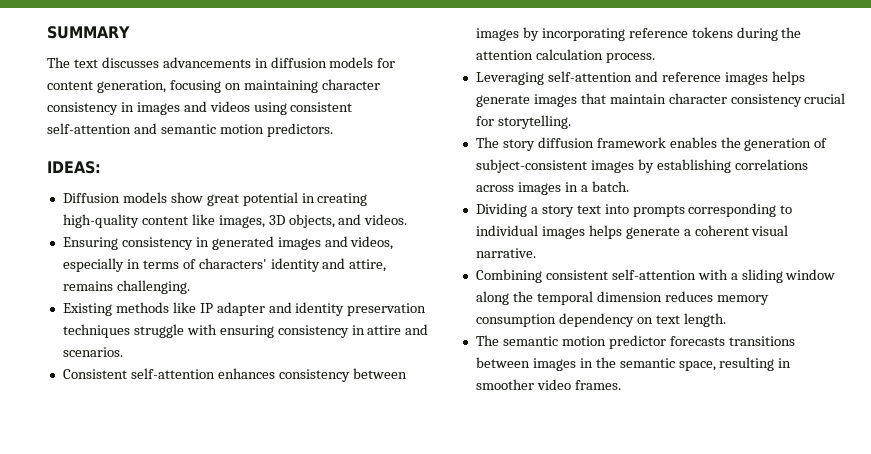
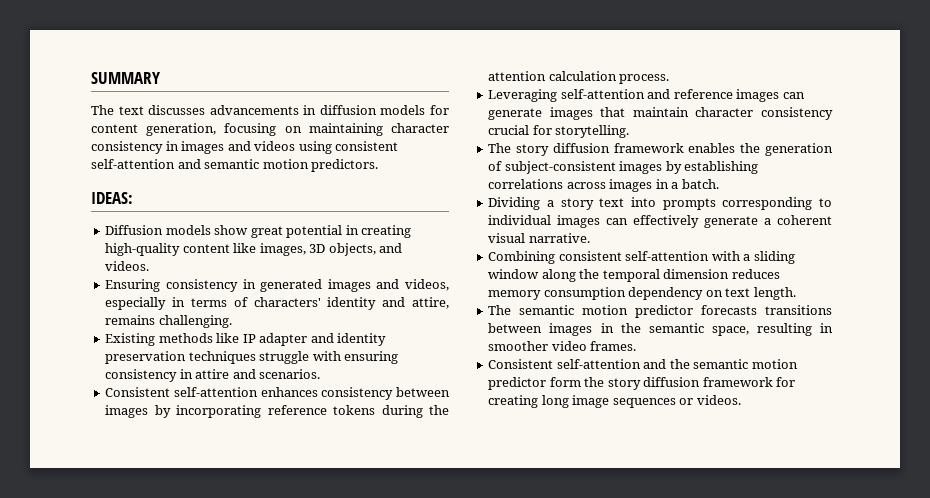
[771,71,805,85] helps -> [782,92,805,99] can
[588,225,622,239] helps -> [606,215,700,228] can effectively
(621, 385) none -> [488,359,798,369] [488,377,796,390] [488,395,741,408] // Consistent self-attention and the semantic motion predictor form the story diffusion framework for creating long image sequences or videos.

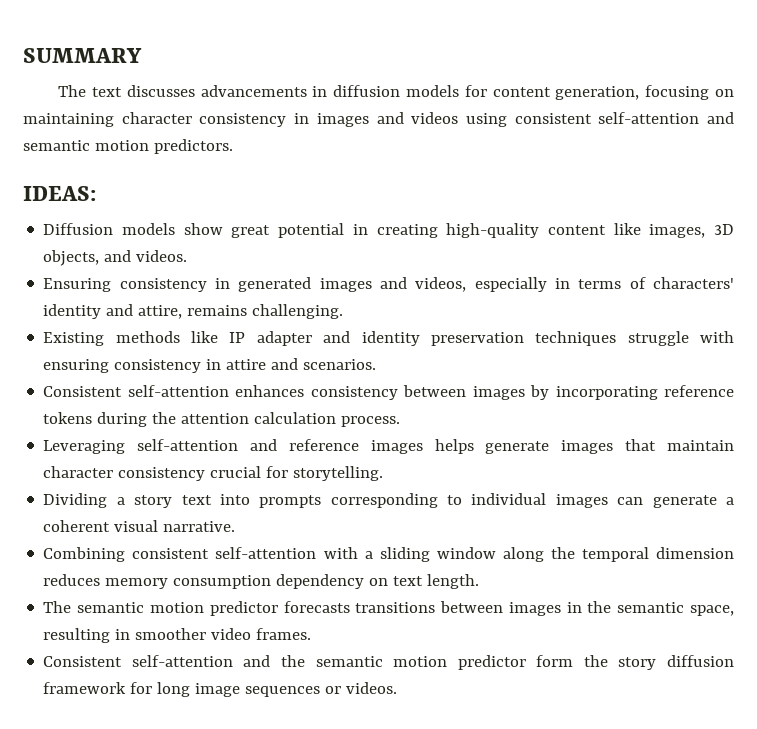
[782,92,805,99] can -> [434,439,474,454] helps
[488,143,833,156] [488,161,759,174] [488,179,719,192] // The story diffusion framework enables the generation of subject-consistent images by establishing correlations across images in a batch. -> (384, 473) none
[633,215,700,228] effectively -> (644, 501) none
[488,395,539,408] creating -> (153, 688) none

